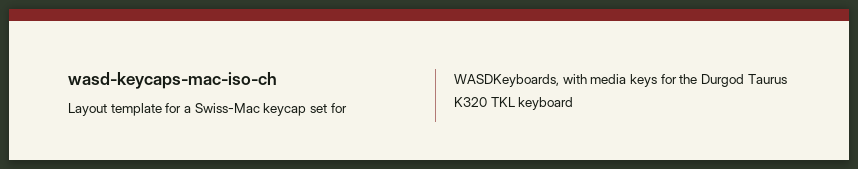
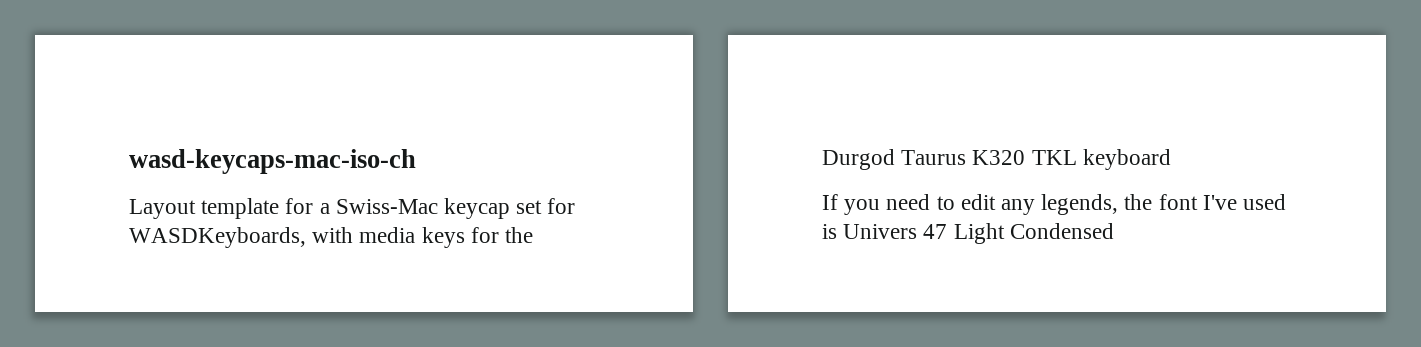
(574, 103) none -> [822,194,1287,215] [822,223,1114,244] // If you need to edit any legends, the font I've used is Univers 47 Light Condensed

